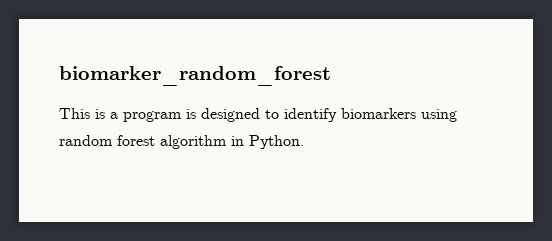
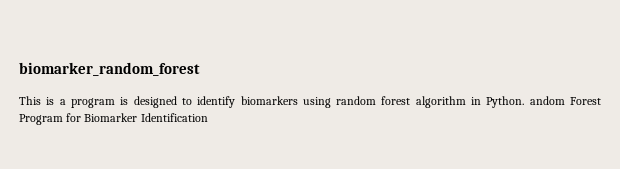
(304, 142) none -> [529,96,601,105] [19,113,208,125] andom Forest Program for Biomarker Identification

